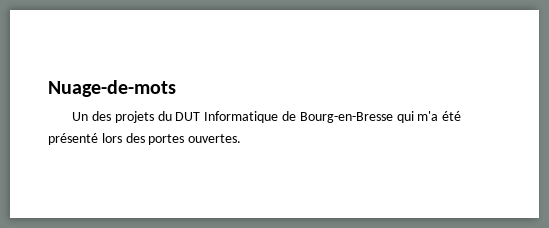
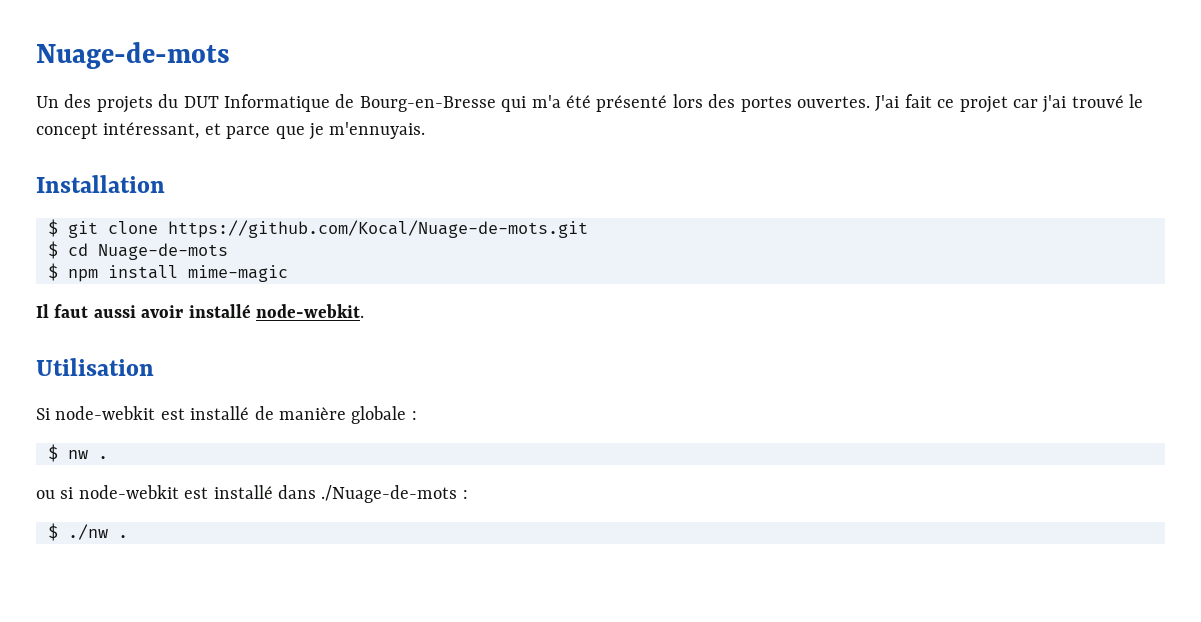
(242, 138) none -> [875,94,1144,113] [36,122,426,140] [36,175,165,193] [48,219,588,238] [48,241,228,260] [48,263,288,282] [36,304,364,318] [36,358,154,376] [36,406,417,424] [48,444,108,462] [36,485,468,503] [48,523,128,541] J'ai fait ce projet car j'ai trouvé le concept intéressant, et parce que je m'ennuyais. // Installation // $ git clone https://github.com/Kocal/Nuage-de-mots.git // $ cd Nuage-de-mots // $ npm install mime-magic // Il faut aussi avoir installé node-webkit. // Utilisation // Si node-webkit est installé de manière globale : // $ nw . // ou si node-webkit est installé dans ./Nuage-de-mots : // $ ./nw .

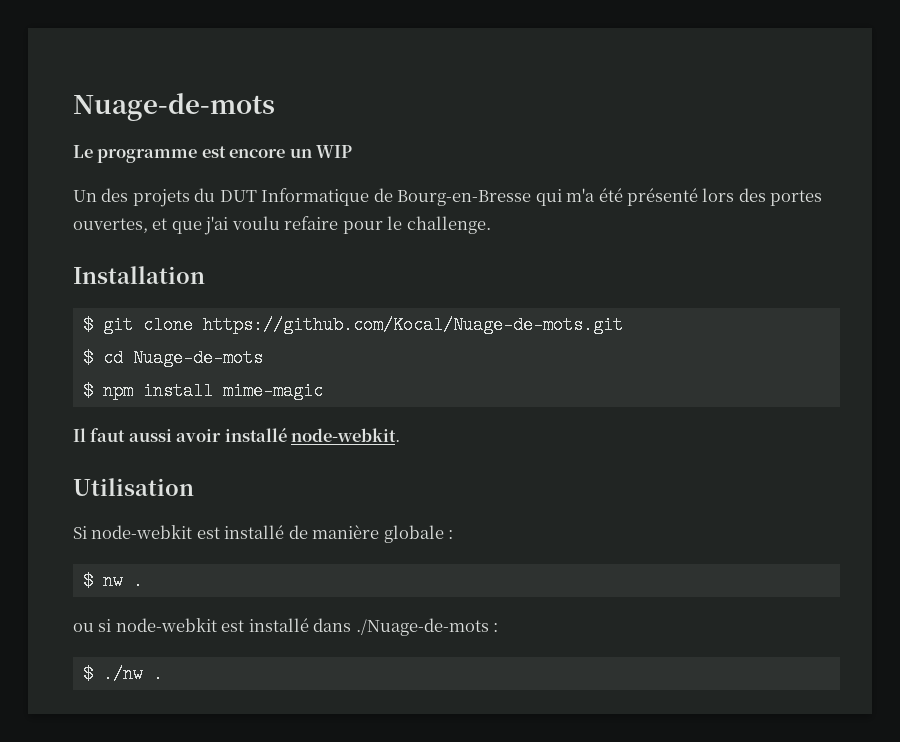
[36,42,230,69] Nuage-de-mots -> [73,93,275,121] [73,145,353,163] Nuage-de-mots // Le programme est encore un WIP
[796,94,1144,113] [36,122,426,140] ouvertes. J'ai fait ce projet car j'ai trouvé le concept intéressant, et parce que je m'ennuyais. -> [73,216,491,235] ouvertes, et que j'ai voulu refaire pour le challenge.

